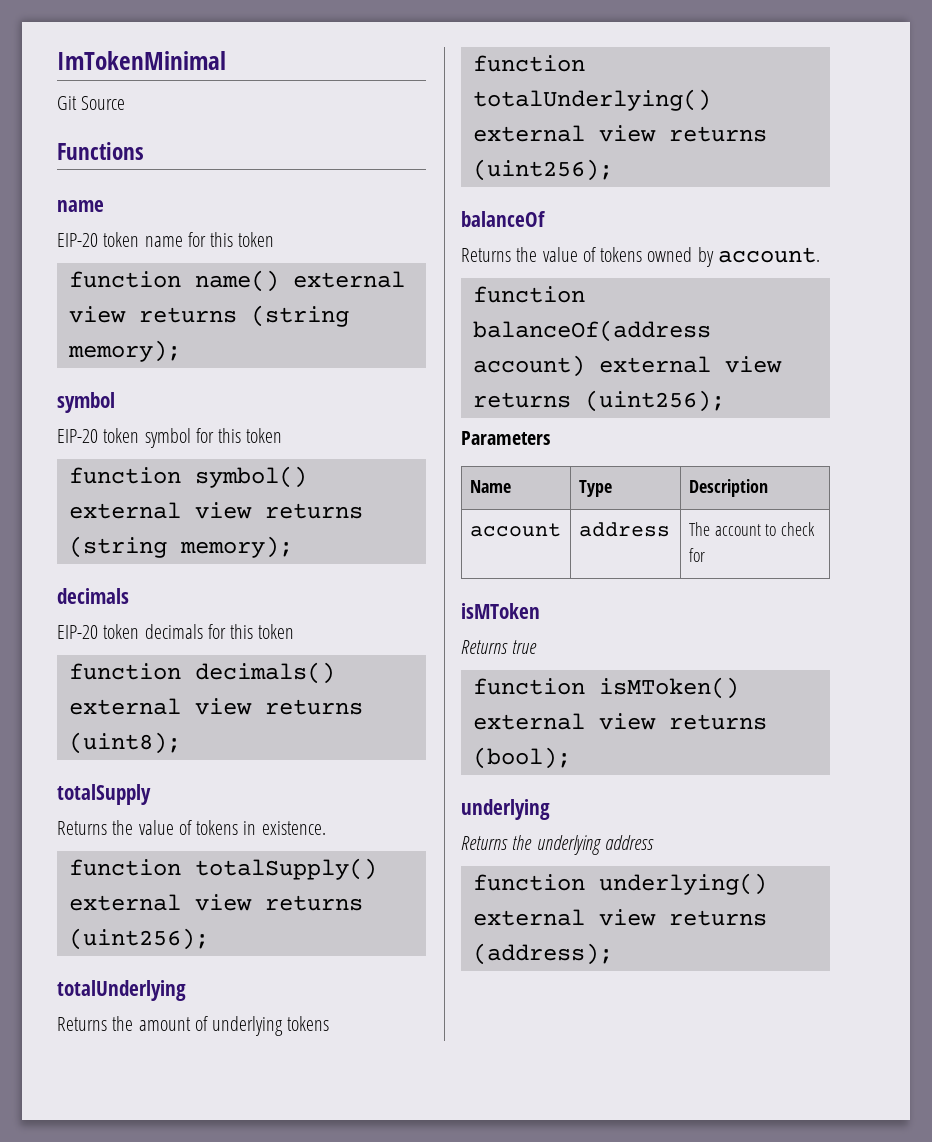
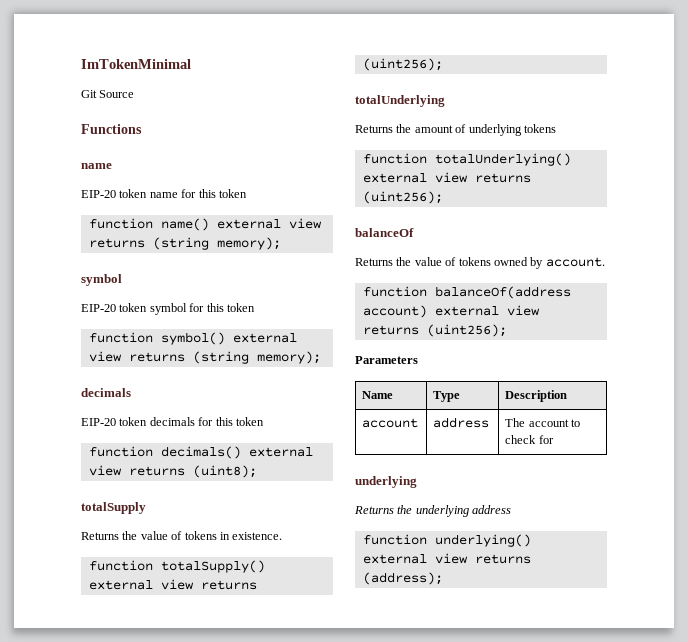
[461,603,540,619] [461,640,538,654] [472,677,739,699] [472,713,767,730] [472,747,571,769] // isMToken // Returns true // function isMToken() external view returns (bool); -> (554, 439) none

